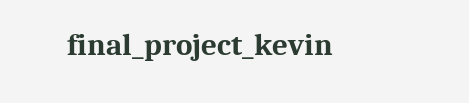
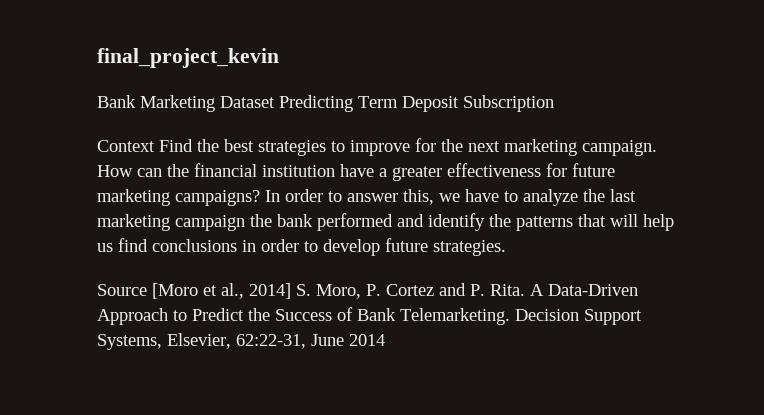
(333, 47) none -> [97,95,554,112] [97,138,657,156] [97,163,615,181] [97,189,636,206] [97,213,674,231] [97,238,506,256] [97,283,638,299] [97,307,642,325] [97,333,385,350] // Bank Marketing Dataset Predicting Term Deposit Subscription // Context Find the best strategies to improve for the next marketing campaign. How can the financial institution have a greater effectiveness for future marketing campaigns? In order to answer this, we have to analyze the last marketing campaign the bank performed and identify the patterns that will help us find conclusions in order to develop future strategies. // Source [Moro et al., 2014] S. Moro, P. Cortez and P. Rita. A Data-Driven Approach to Predict the Success of Bank Telemarketing. Decision Support Systems, Elsevier, 62:22-31, June 2014

